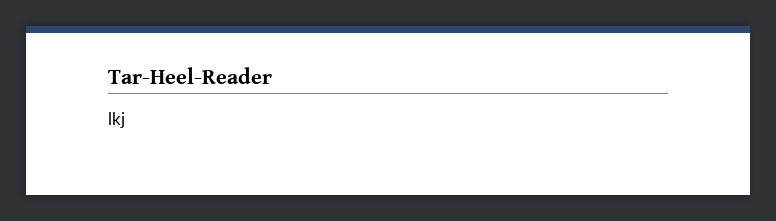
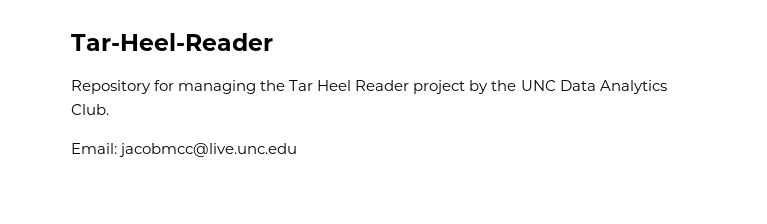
[108,112,125,128] lkj -> [71,80,667,94] [71,104,109,115] [71,143,298,157] Repository for managing the Tar Heel Reader project by the UNC Data Analytics Club. // Email: jacobmcc@live.unc.edu

